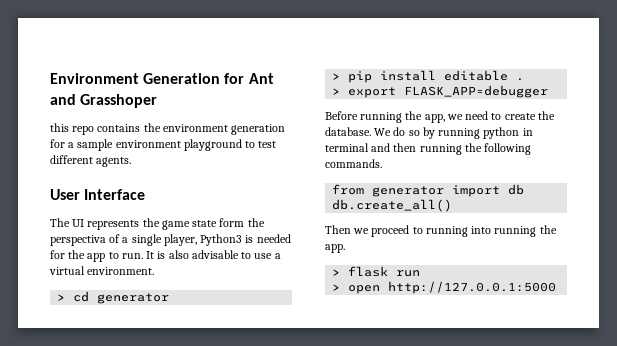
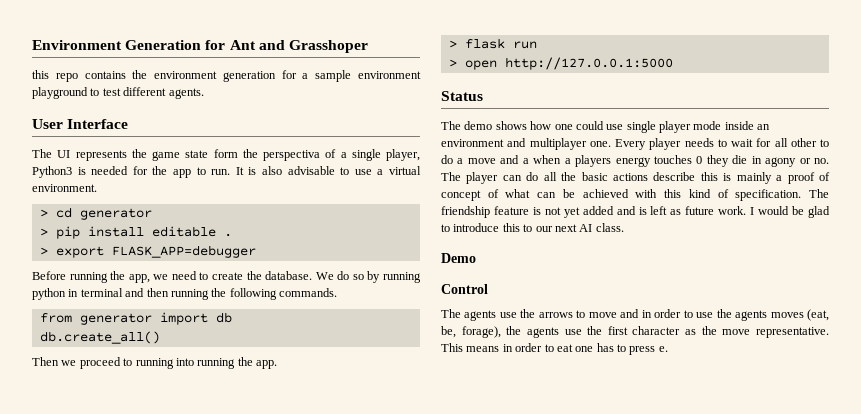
(557, 287) none -> [441,91,483,101] [441,121,771,133] [441,138,829,150] [441,155,829,167] [441,172,830,184] [441,189,829,201] [441,206,830,218] [441,223,624,232] [441,253,476,263] [441,284,488,294] [441,309,829,321] [441,326,829,338] [441,343,668,355] // Status // The demo shows how one could use single player mode inside an environment and multiplayer one. Every player needs to wait for all other to do a move and a when a players energy touches 0 they die in agony or no. The player can do all the basic actions describe this is mainly a proof of concept of what can be achieved with this kind of specification. The friendship feature is not yet added and is left as future work. I would be glad to introduce this to our next AI class. // Demo // Control // The agents use the arrows to move and in order to use the agents moves (eat, be, forage), the agents use the first character as the move representative. This means in order to eat one has to press e.

